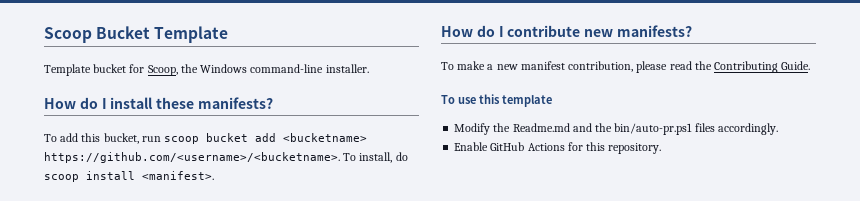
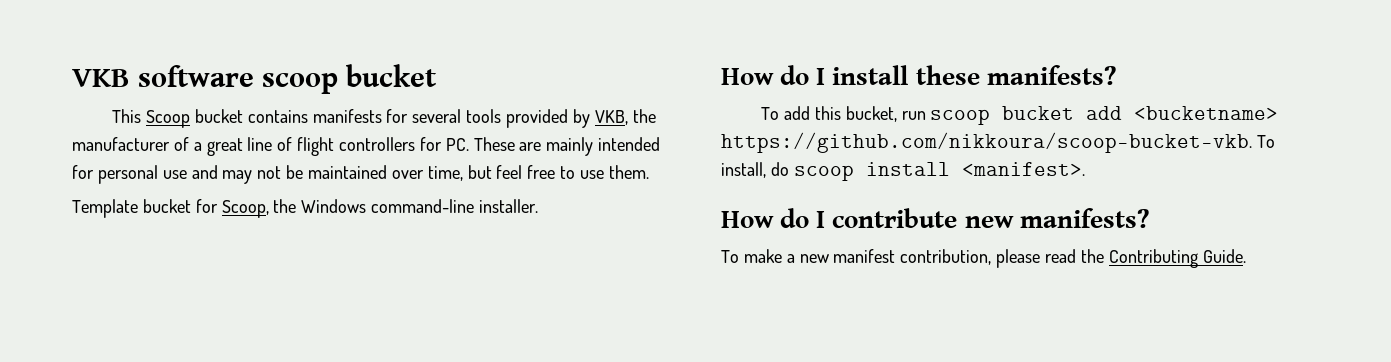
[44,26,229,43] Scoop Bucket Template -> [72,64,438,94] [112,109,656,128] [72,137,661,156] [72,165,649,184] VKB software scoop bucket // This Scoop bucket contains manifests for several tools provided by VKB, the manufacturer of a great line of flight controllers for PC. These are mainly intended for personal use and may not be maintained over time, but feel free to use them.
[44,152,340,163] https://github.com/<username>/<bucketname>. -> [721,132,1252,153] https://github.com/nikkoura/scoop-bucket-vkb.
[441,94,552,107] [454,123,778,135] [454,142,662,154] // To use this template // Modify the Readme.md and the bin/auto-pr.ps1 files accordingly. // Enable GitHub Actions for this repository. -> (1246, 256) none

